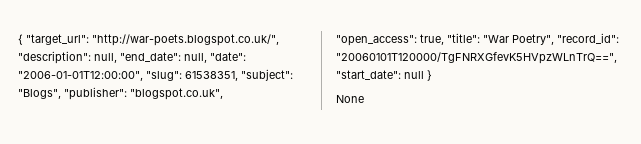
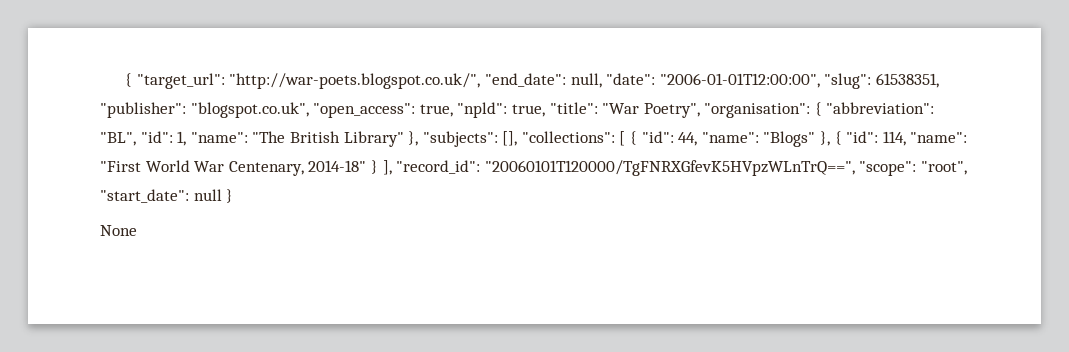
[18,51,117,64] "description": null, -> (481, 81) none
[241,69,293,81] [18,89,61,99] "subject": "Blogs", -> (939, 80) none
(444, 39) none -> [457,102,545,118] "npld": true,
[557,33,619,44] [336,52,617,64] "record_id": "20060101T120000/TgFNRXGfevK5HVpzWLnTrQ==", -> [704,102,935,118] [100,131,968,147] [100,160,967,176] "organisation": { "abbreviation": "BL", "id": 1, "name": "The British Library" }, "subjects": [], "collections": [ { "id": 44, "name": "Blogs" }, { "id": 114, "name": "First World War Centenary, 2014-18" } ], "record_id": "20060101T120000/TgFNRXGfevK5HVpzWLnTrQ==", "scope": "root",

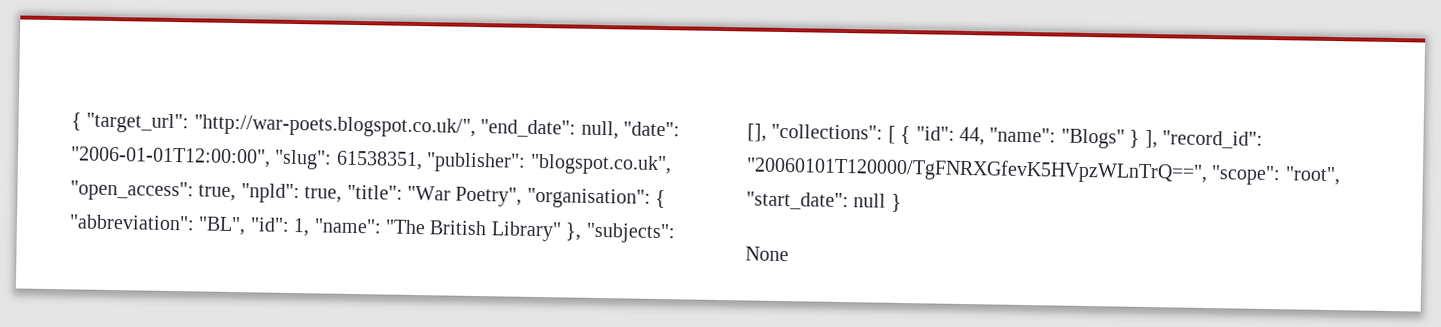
[820,131,968,146] [100,160,367,176] }, { "id": 114, "name": "First World War Centenary, 2014-18" -> (1125, 138) none

